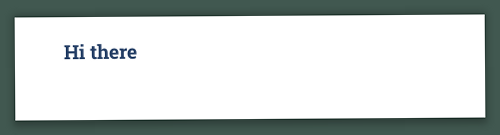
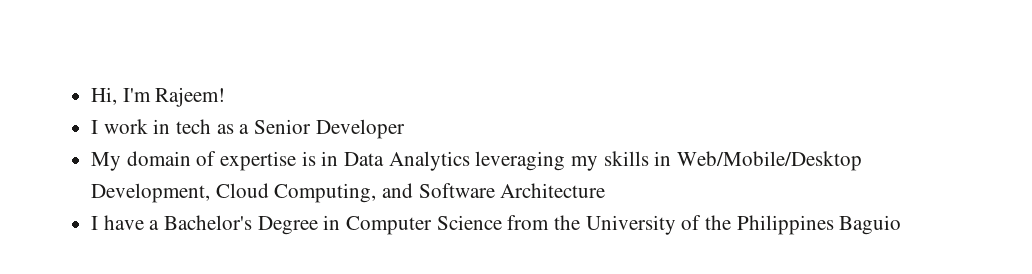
[63,43,138,61] Hi there -> [91,87,226,107] [91,119,405,139] [91,151,863,171] [91,183,606,203] [91,215,902,235] Hi, I'm Rajeem! // I work in tech as a Senior Developer // My domain of expertise is in Data Analytics leveraging my skills in Web/Mobile/Desktop Development, Cloud Computing, and Software Architecture // I have a Bachelor's Degree in Computer Science from the University of the Philippines Baguio

